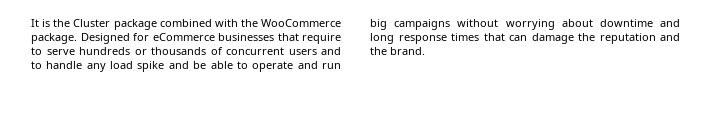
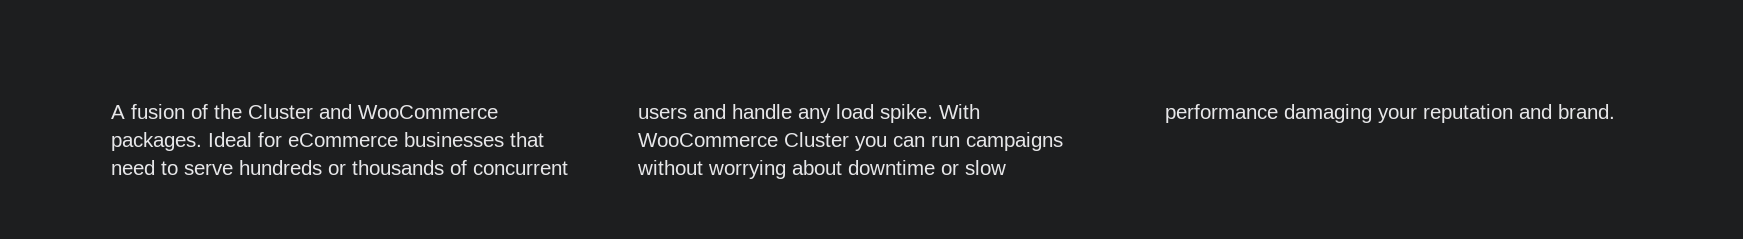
[31,19,341,30] [31,33,130,44] It is the Cluster package combined with the WooCommerce package. Designed -> [111,104,498,119] [111,132,252,151] A fusion of the Cluster and WooCommerce packages. Ideal
[302,33,341,44] require -> [111,160,155,175] need
[31,61,42,69] to -> (726, 111) none
[137,61,342,72] [370,19,387,30] spike and be able to operate and run big -> [880,104,980,123] [638,132,960,151] spike. With WooCommerce Cluster you can run
[660,19,680,27] [370,33,595,44] and long response times that can damage the -> [941,160,1006,175] [1165,104,1417,123] or slow performance damaging your
[370,47,387,55] the -> (1552, 111) none

